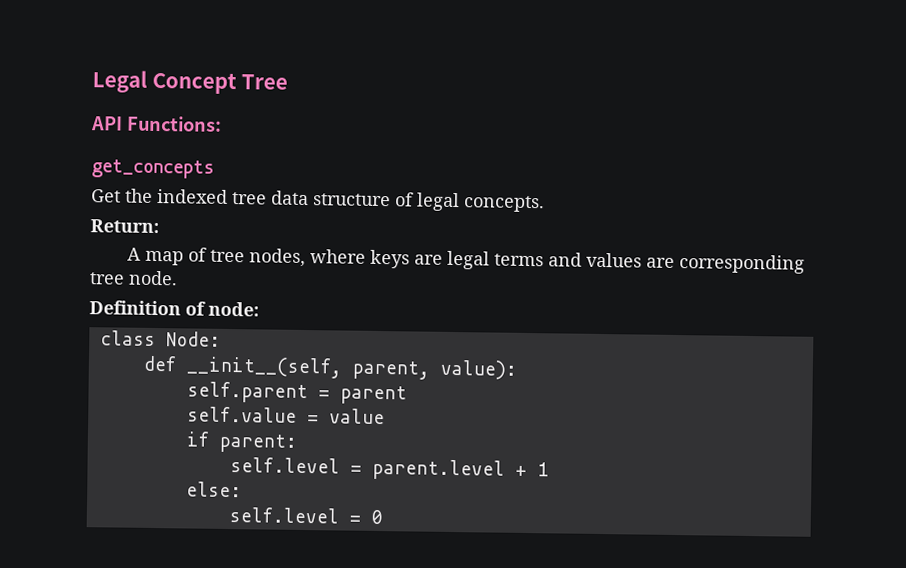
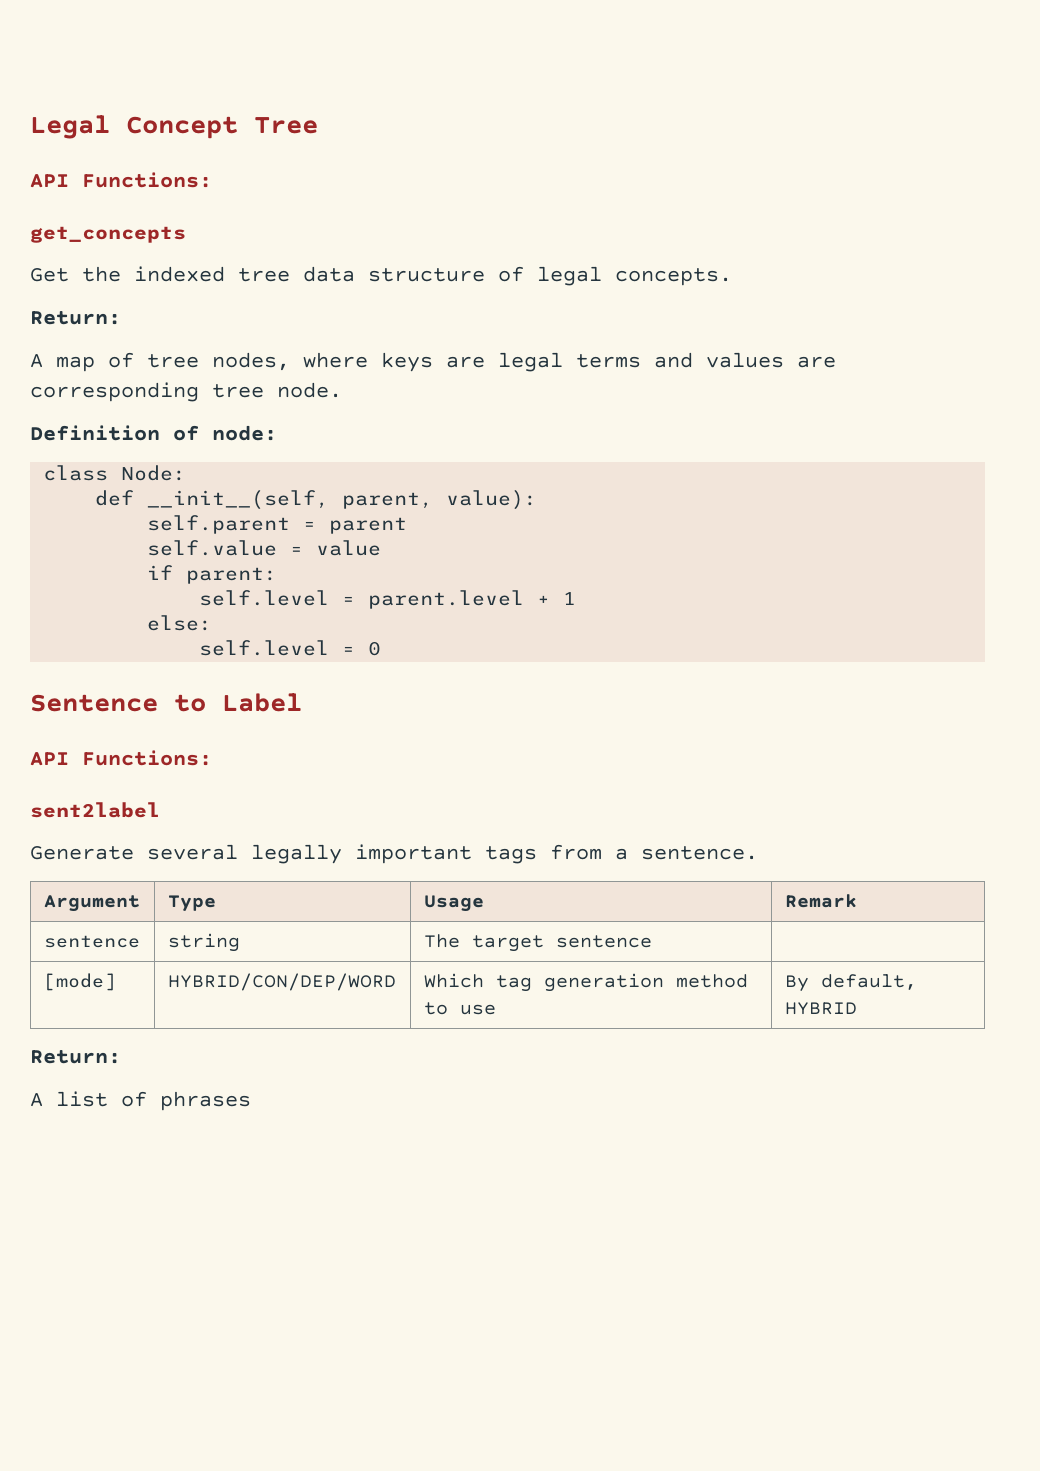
(383, 517) none -> [30,693,302,712] [30,750,212,766] [30,802,160,818] [30,844,758,864] [43,895,140,912] [167,895,216,912] [423,895,484,912] [784,894,857,908] [43,935,140,948] [167,933,240,952] [423,934,652,952] [43,973,116,991] [167,973,396,991] [423,973,748,992] [423,1002,496,1015] [784,974,917,992] [784,1002,857,1015] [30,1050,121,1064] [30,1091,251,1111] // Sentence to Label // API Functions: // sent2label // Generate several legally important tags from a sentence. // Argument | Type | Usage | Remark // sentence | string | The target sentence | // [mode] | HYBRID/CON/DEP/WORD | Which tag generation method to use | By default, HYBRID // Return: // A list of phrases

